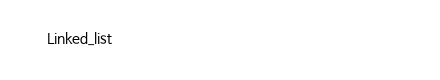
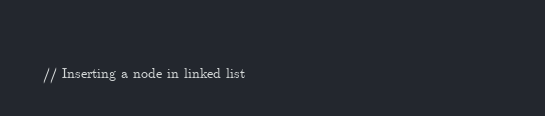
[47,32,112,46] Linked_list -> [43,67,245,84] // Inserting a node in linked list

